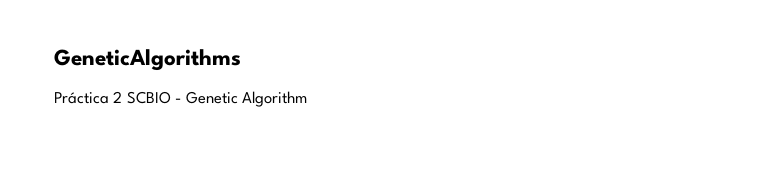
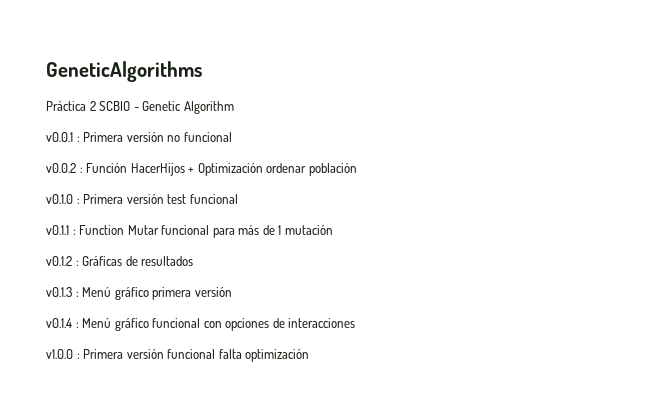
(308, 99) none -> [46,132,232,142] [46,163,357,176] [46,194,238,204] [46,225,333,238] [46,256,194,266] [46,287,232,300] [46,318,356,331] [46,349,310,362] // v0.0.1 : Primera versión no funcional // v0.0.2 : Función HacerHijos + Optimización ordenar población // v0.1.0 : Primera versión test funcional // v0.1.1 : Function Mutar funcional para más de 1 mutación // v0.1.2 : Gráficas de resultados // v0.1.3 : Menú gráfico primera versión // v0.1.4 : Menú gráfico funcional con opciones de interacciones // v1.0.0 : Primera versión funcional falta optimización

